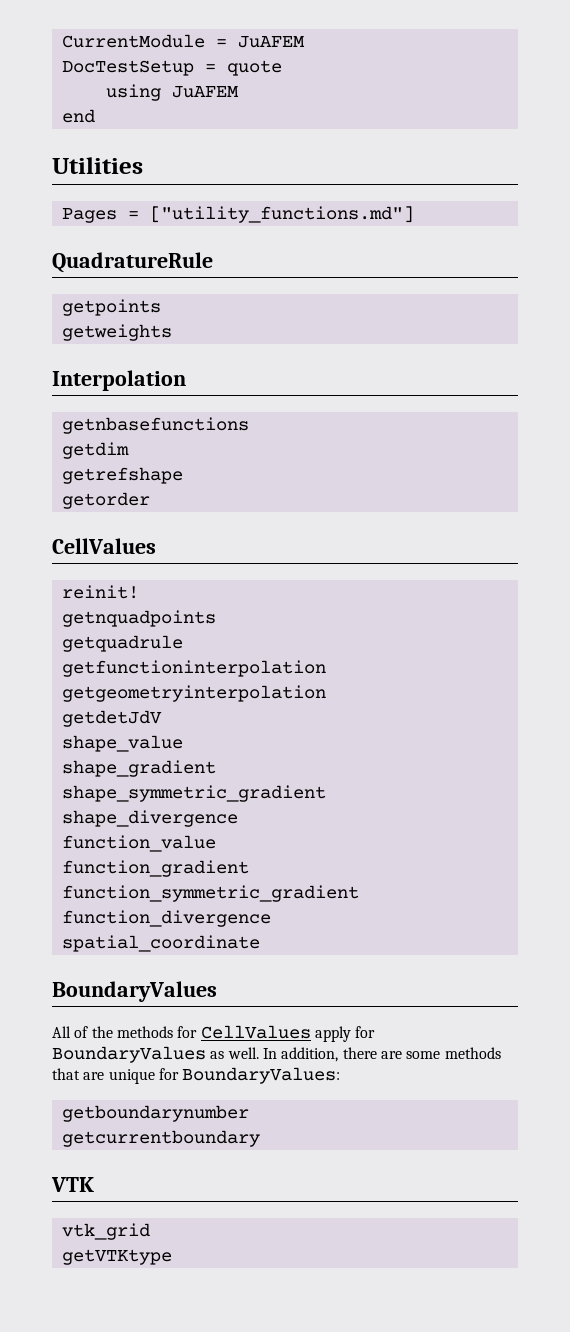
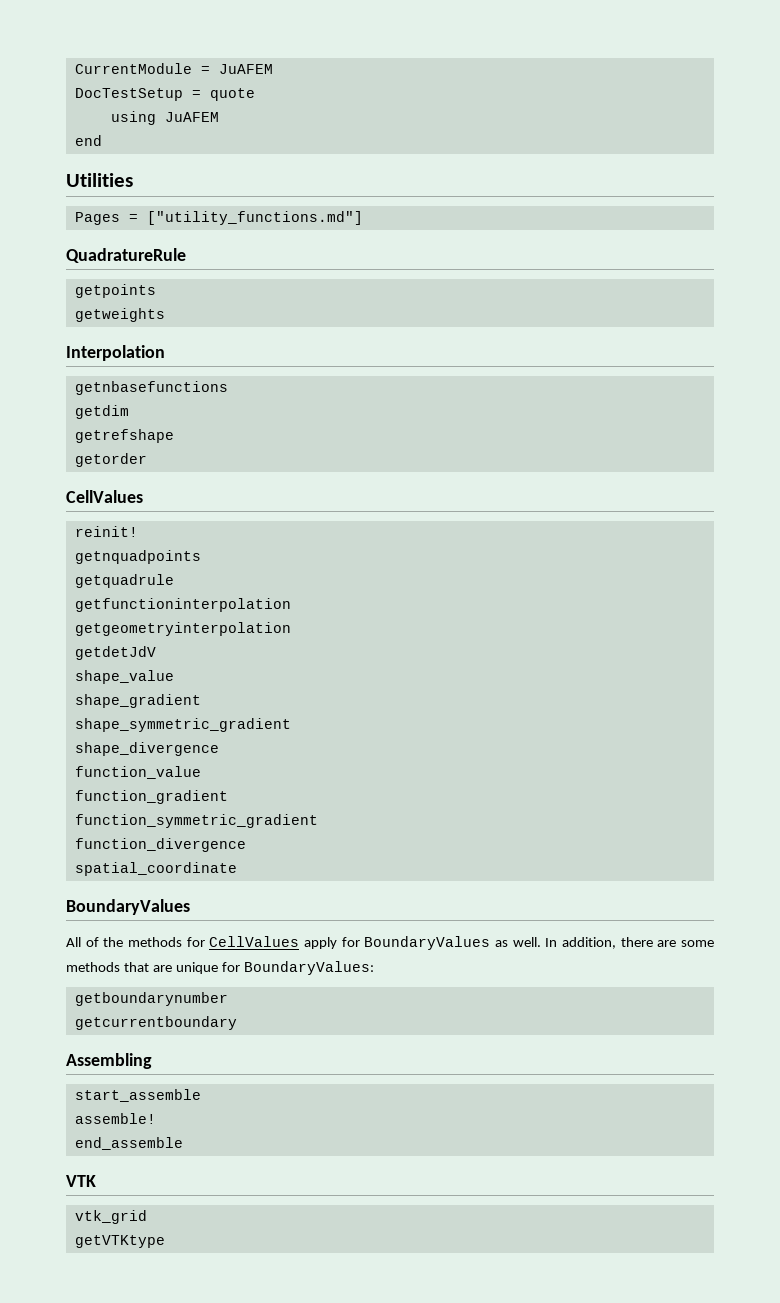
(260, 1138) none -> [66,1053,152,1069] [74,1089,201,1102] [74,1113,156,1124] [74,1137,183,1150] // Assembling // start_assemble // assemble! // end_assemble

